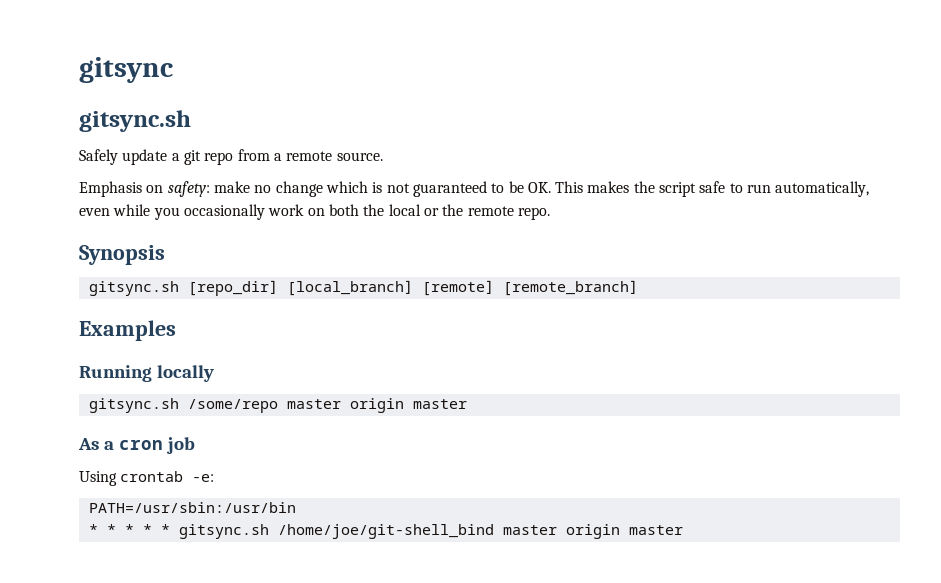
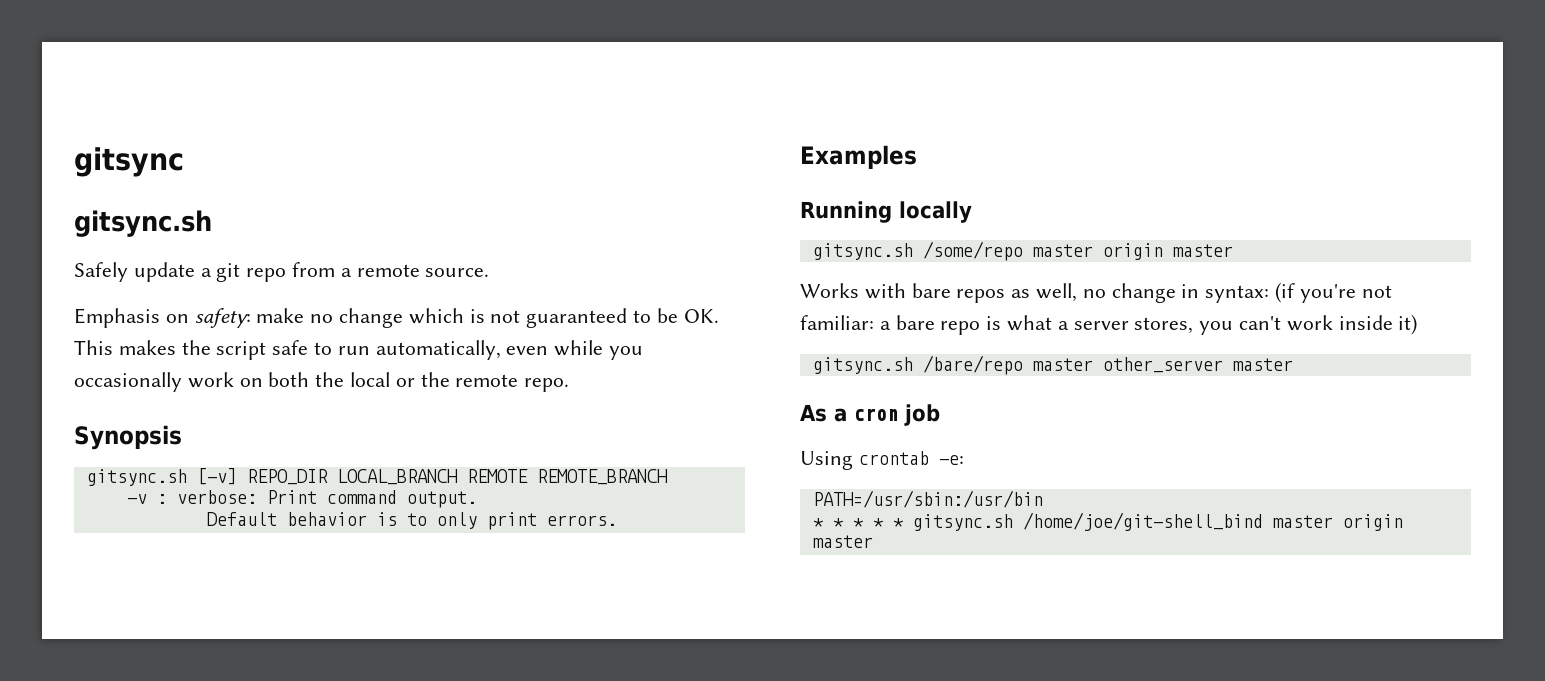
[187,280,638,296] [repo_dir] [local_branch] [remote] [remote_branch] -> [196,468,668,485] [126,490,477,508] [206,512,617,530] [-v] REPO_DIR LOCAL_BRANCH REMOTE REMOTE_BRANCH // -v : verbose: Print command output. // Default behavior is to only print errors.
(467, 404) none -> [800,282,1392,303] [800,314,1418,335] [812,355,1293,375] // Works with bare repos as well, no change in syntax: (if you're not familiar: a bare repo is what a server stores, you can't work inside it) // gitsync.sh /bare/repo master other_server master

